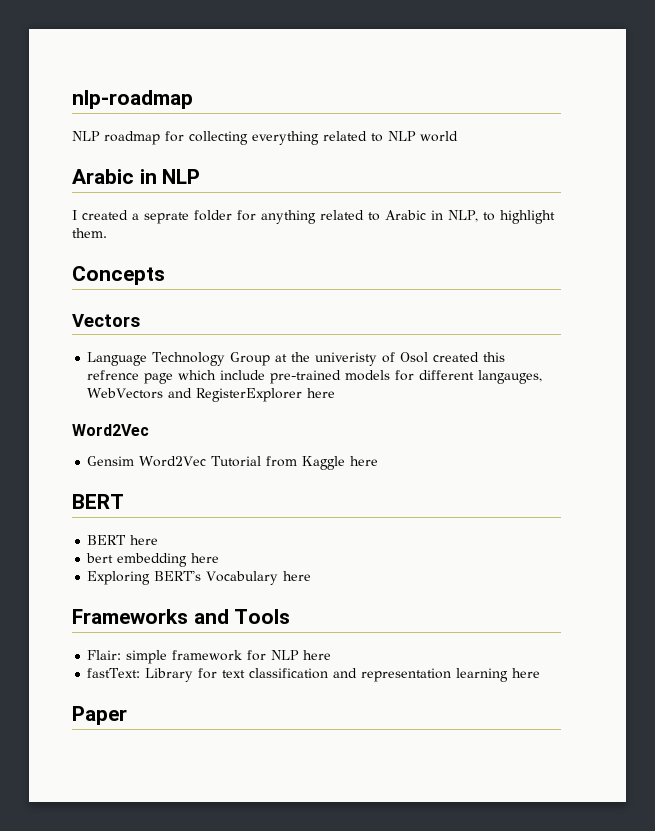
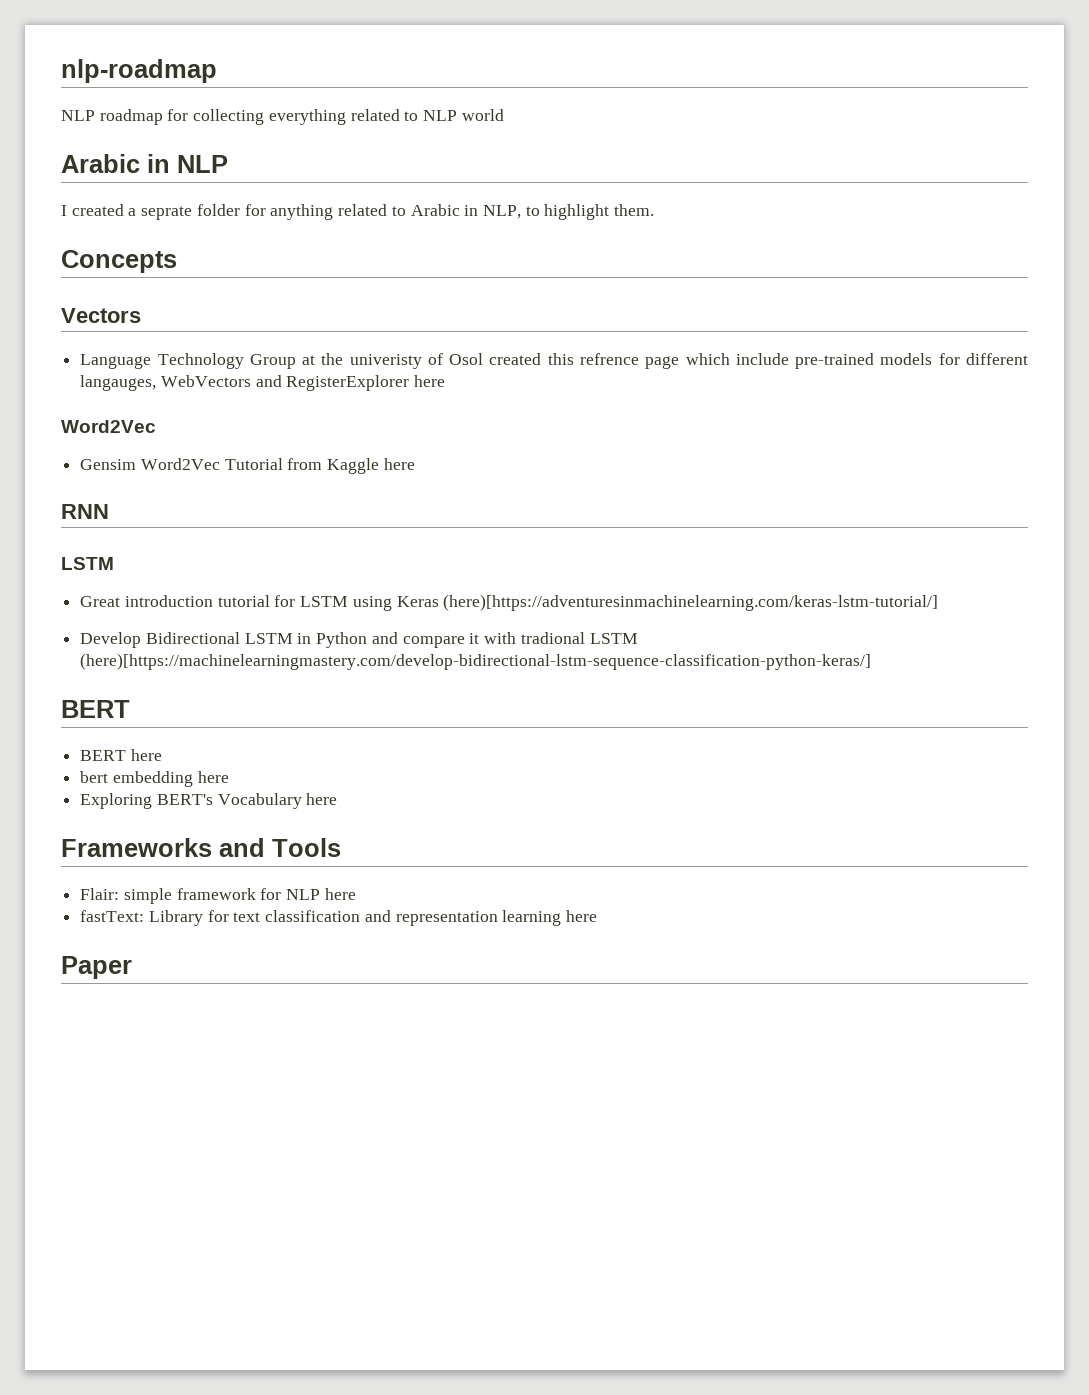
(379, 461) none -> [61,504,109,519] [61,557,114,570] [80,594,939,611] [80,632,638,648] [80,653,872,670] // RNN // LSTM // Great introduction tutorial for LSTM using Keras (here)[https://adventuresinmachinelearning.com/keras-lstm-tutorial/] // Develop Bidirectional LSTM in Python and compare it with tradional LSTM (here)[https://machinelearningmastery.com/develop-bidirectional-lstm-sequence-classification-python-keras/]

